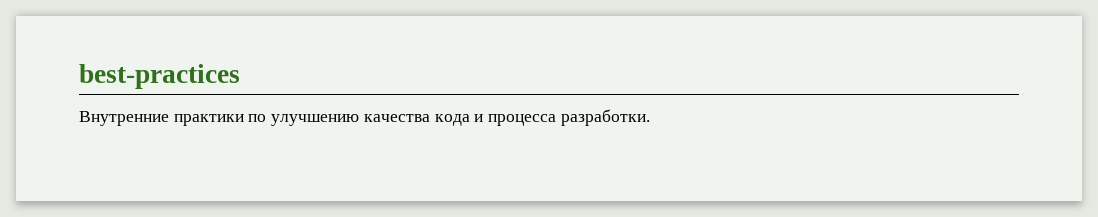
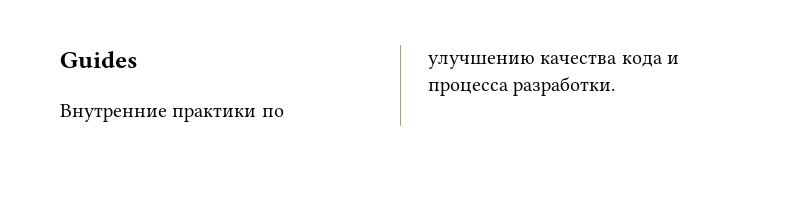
[79,64,240,89] best-practices -> [60,51,138,68] Guides

